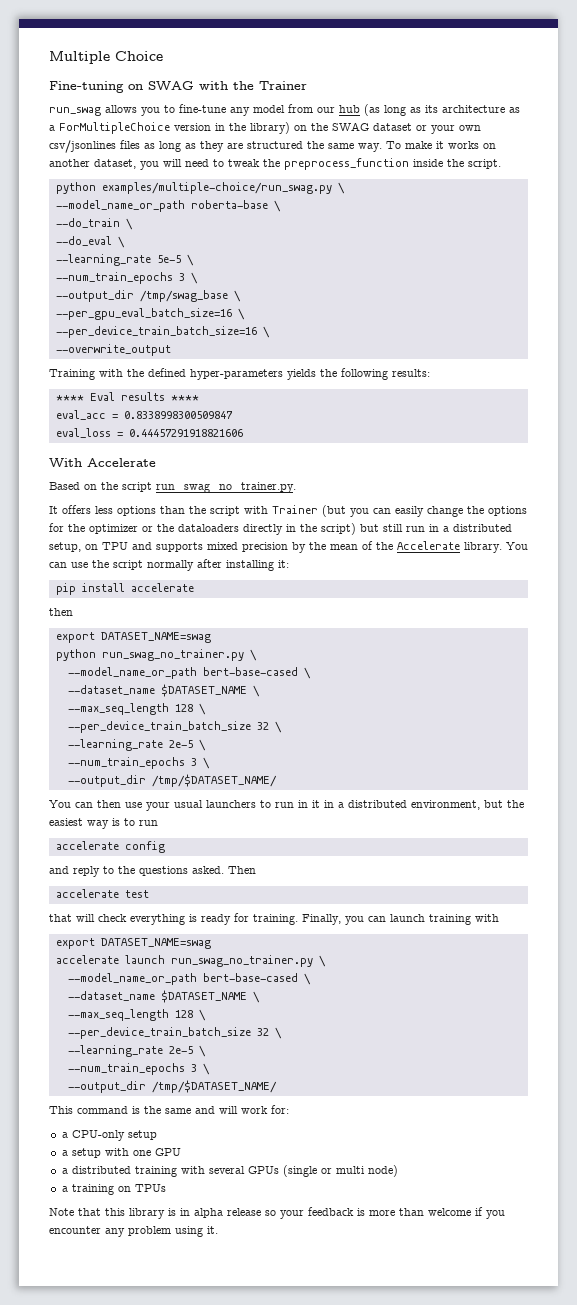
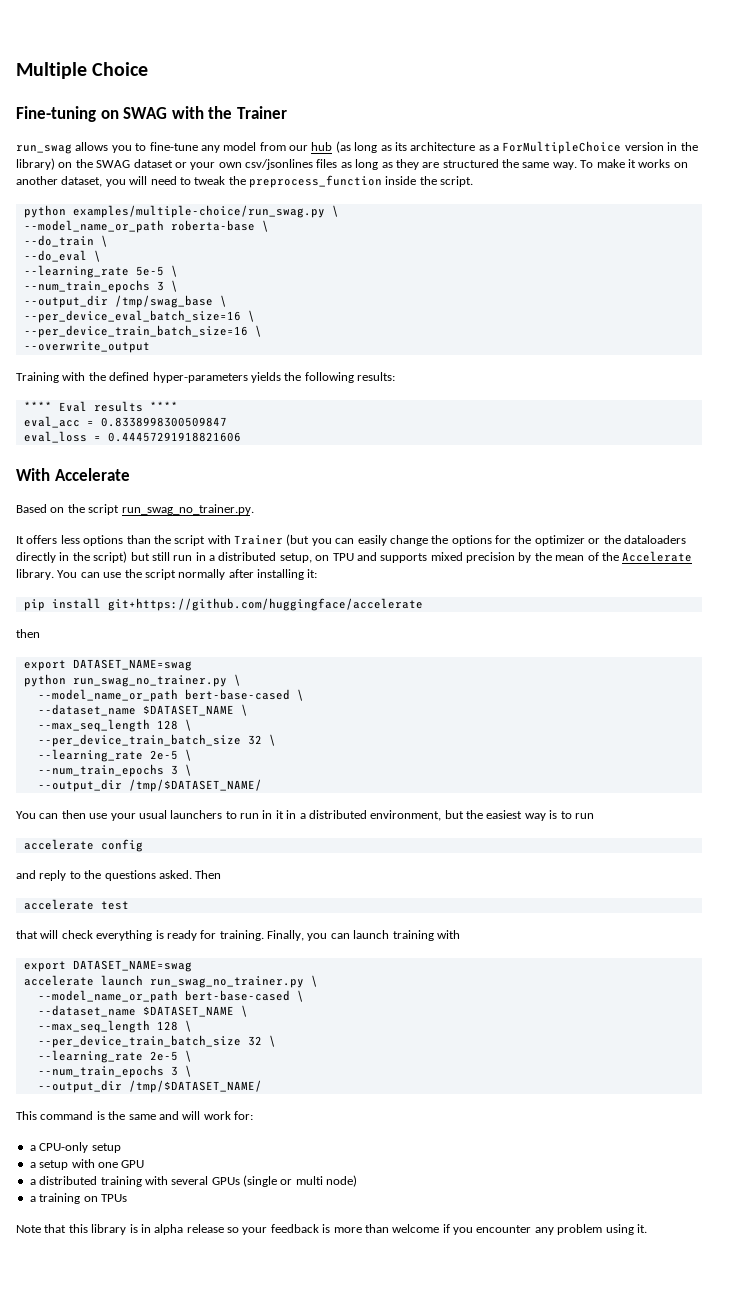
[55,308,232,320] --per_gpu_eval_batch_size=16 -> [23,310,241,323] --per_device_eval_batch_size=16
[130,583,194,592] accelerate -> [107,598,423,611] git+https://github.com/huggingface/accelerate

